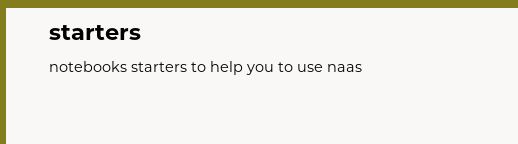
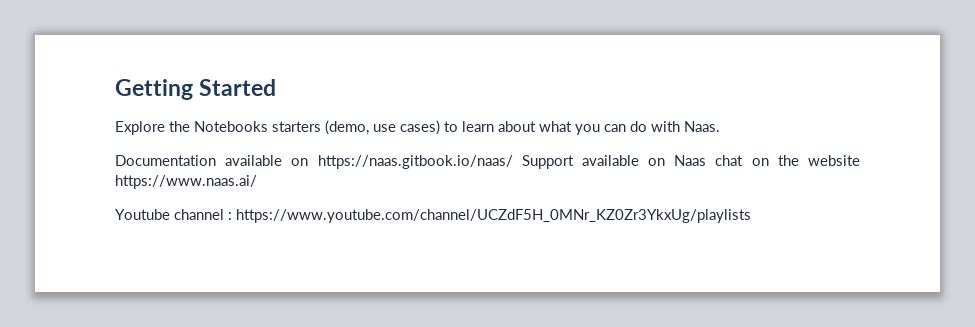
[49,25,141,40] [49,61,362,75] starters // notebooks starters to help you to use naas -> [115,79,277,100] [115,120,720,135] [115,155,860,169] [115,175,257,189] [115,209,751,223] Getting Started // Explore the Notebooks starters (demo, use cases) to learn about what you can do with Naas. // Documentation available on https://naas.gitbook.io/naas/ Support available on Naas chat on the website https://www.naas.ai/ // Youtube channel : https://www.youtube.com/channel/UCZdF5H_0MNr_KZ0Zr3YkxUg/playlists

